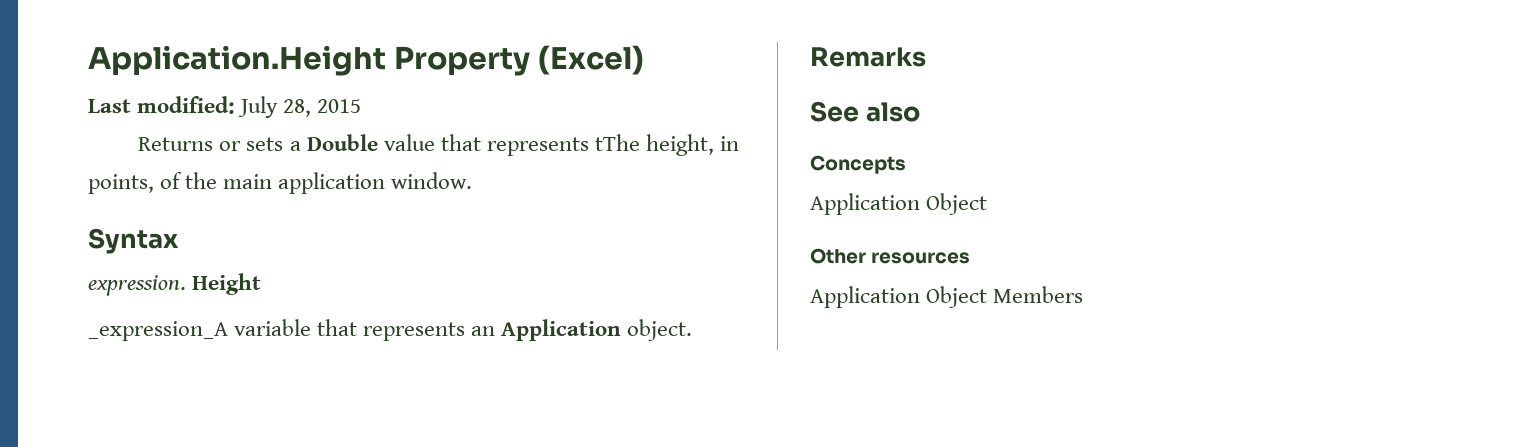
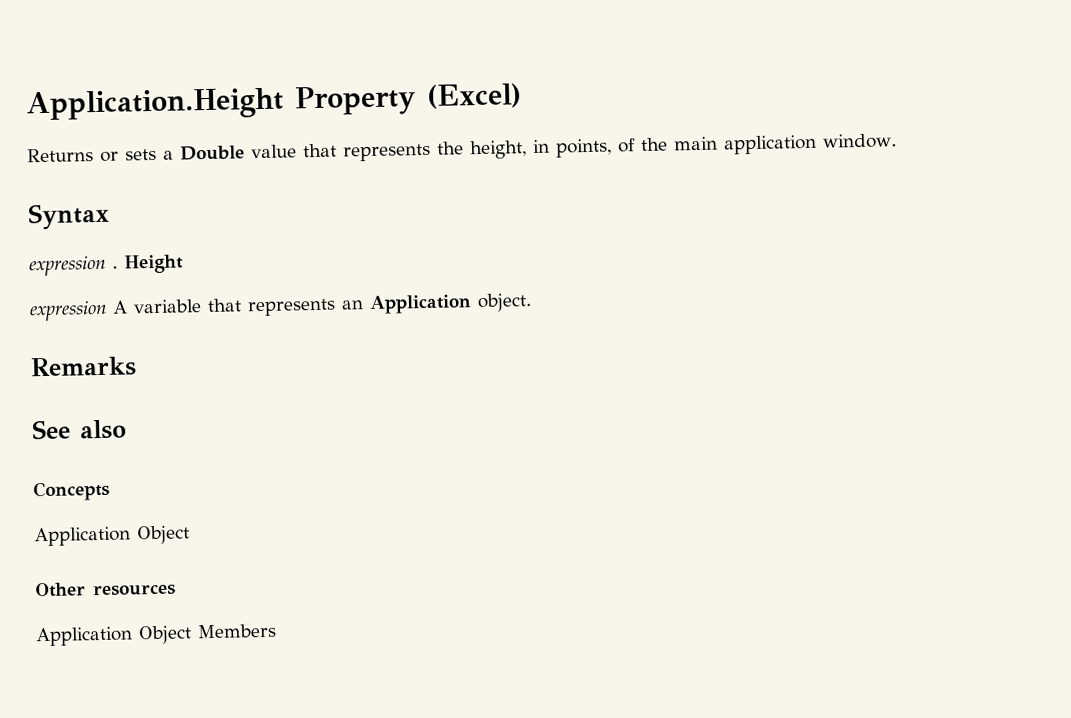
[88,96,362,118] // Last modified: July 28, 2015 -> (522, 96) none
[594,134,640,151] tThe -> [437,141,464,155] the
[88,275,186,296] expression. -> [29,255,118,277] expression .
[88,321,228,341] _expression_A -> [29,300,128,322] expression A

